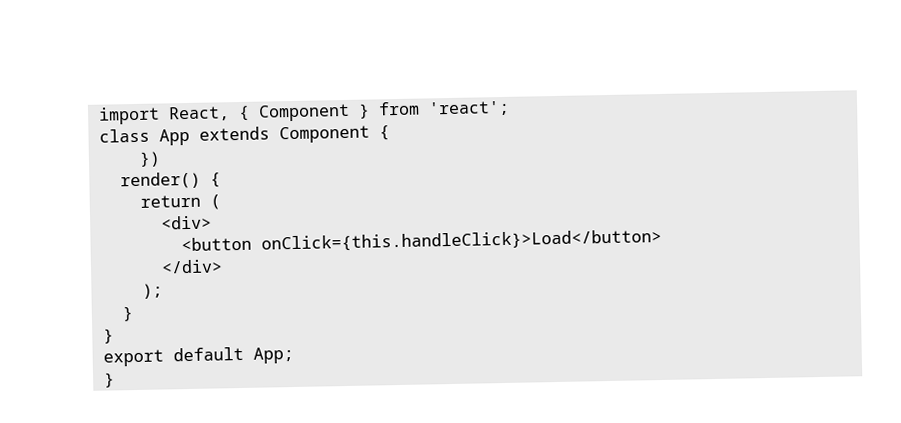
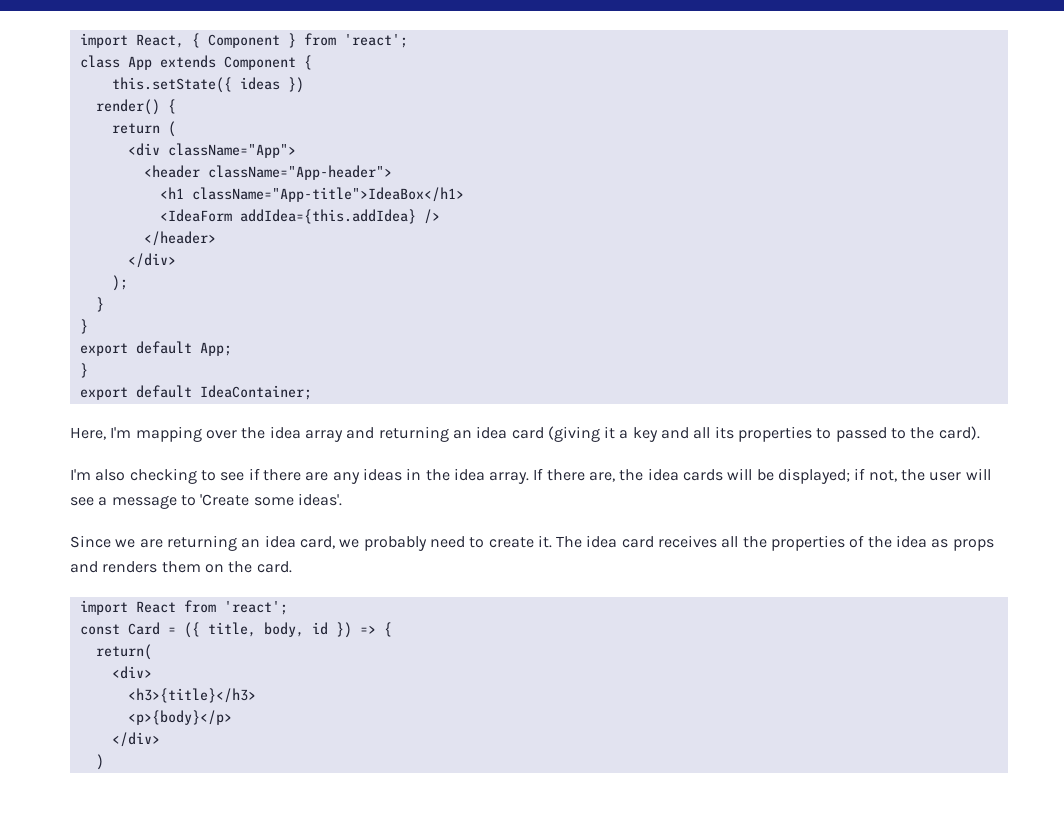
(391, 133) none -> [111,77,280,93] this.setState({ ideas
[161,215,213,230] [181,228,663,253] <div> // <button onClick={this.handleClick}>Load</button> -> [127,143,296,158] [143,165,392,180] [159,187,464,202] [159,209,440,224] [143,231,216,246] <div className="App"> // <header className="App-header"> // <h1 className="App-title">IdeaBox</h1> // <IdeaForm addIdea={this.addIdea} /> // </header>
(116, 380) none -> [79,385,312,400] [70,426,980,442] [70,468,991,484] [70,493,342,509] [70,535,994,551] [70,561,292,573] [79,600,288,615] [79,622,392,638] [95,644,152,660] [111,666,152,679] [127,688,256,703] [127,710,232,725] [111,732,160,747] [95,754,104,770] // export default IdeaContainer; // Here, I'm mapping over the idea array and returning an idea card (giving it a key and all its properties to passed to the card). // I'm also checking to see if there are any ideas in the idea array. If there are, the idea cards will be displayed; if not, the user will see a message to 'Create some ideas'. // Since we are returning an idea card, we probably need to create it. The idea card receives all the properties of the idea as props and renders them on the card. // import React from 'react'; // const Card = ({ title, body, id }) => { // return( // <div> // <h3>{title}</h3> // <p>{body}</p> // </div> // )

